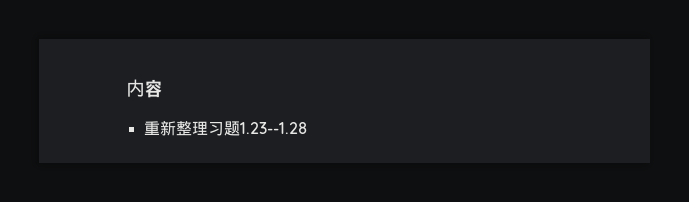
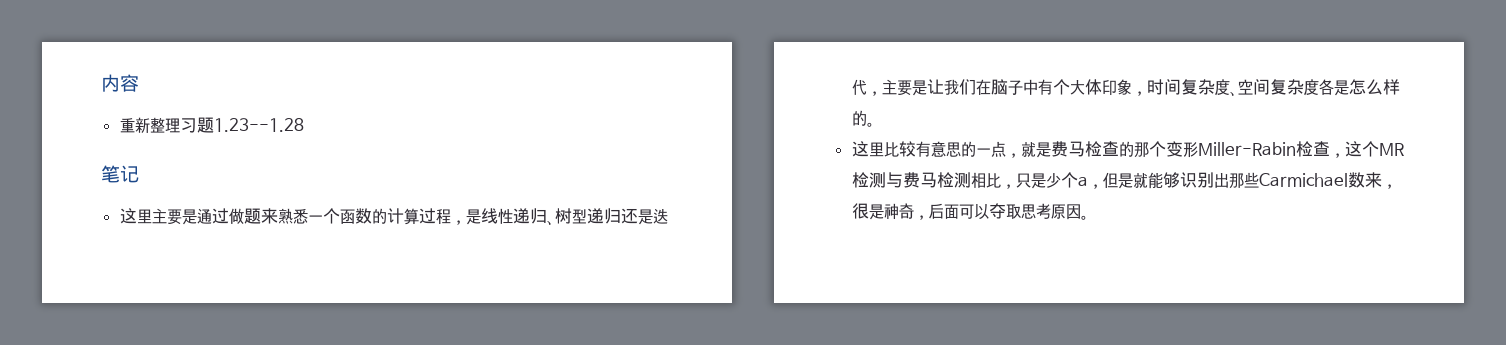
(307, 128) none -> [101,165,139,183] [119,208,668,226] [851,79,1400,97] [851,110,875,127] [851,141,1405,158] [851,172,1397,189] [851,203,1089,220] // 笔记 // 这里主要是通过做题来熟悉一个函数的计算过程，是线性递归、树型递归还是迭代，主要是让我们在脑子中有个大体印象，时间复杂度、空间复杂度各是怎么样的。 // 这里比较有意思的一点，就是费马检查的那个变形Miller-Rabin检查，这个MR检测与费马检测相比，只是少个a，但是就能够识别出那些Carmichael数来，很是神奇，后面可以夺取思考原因。

